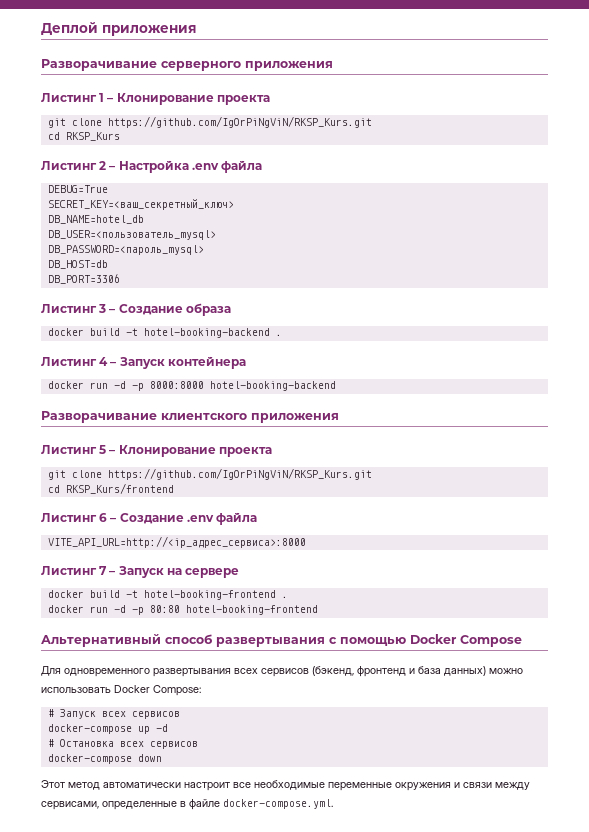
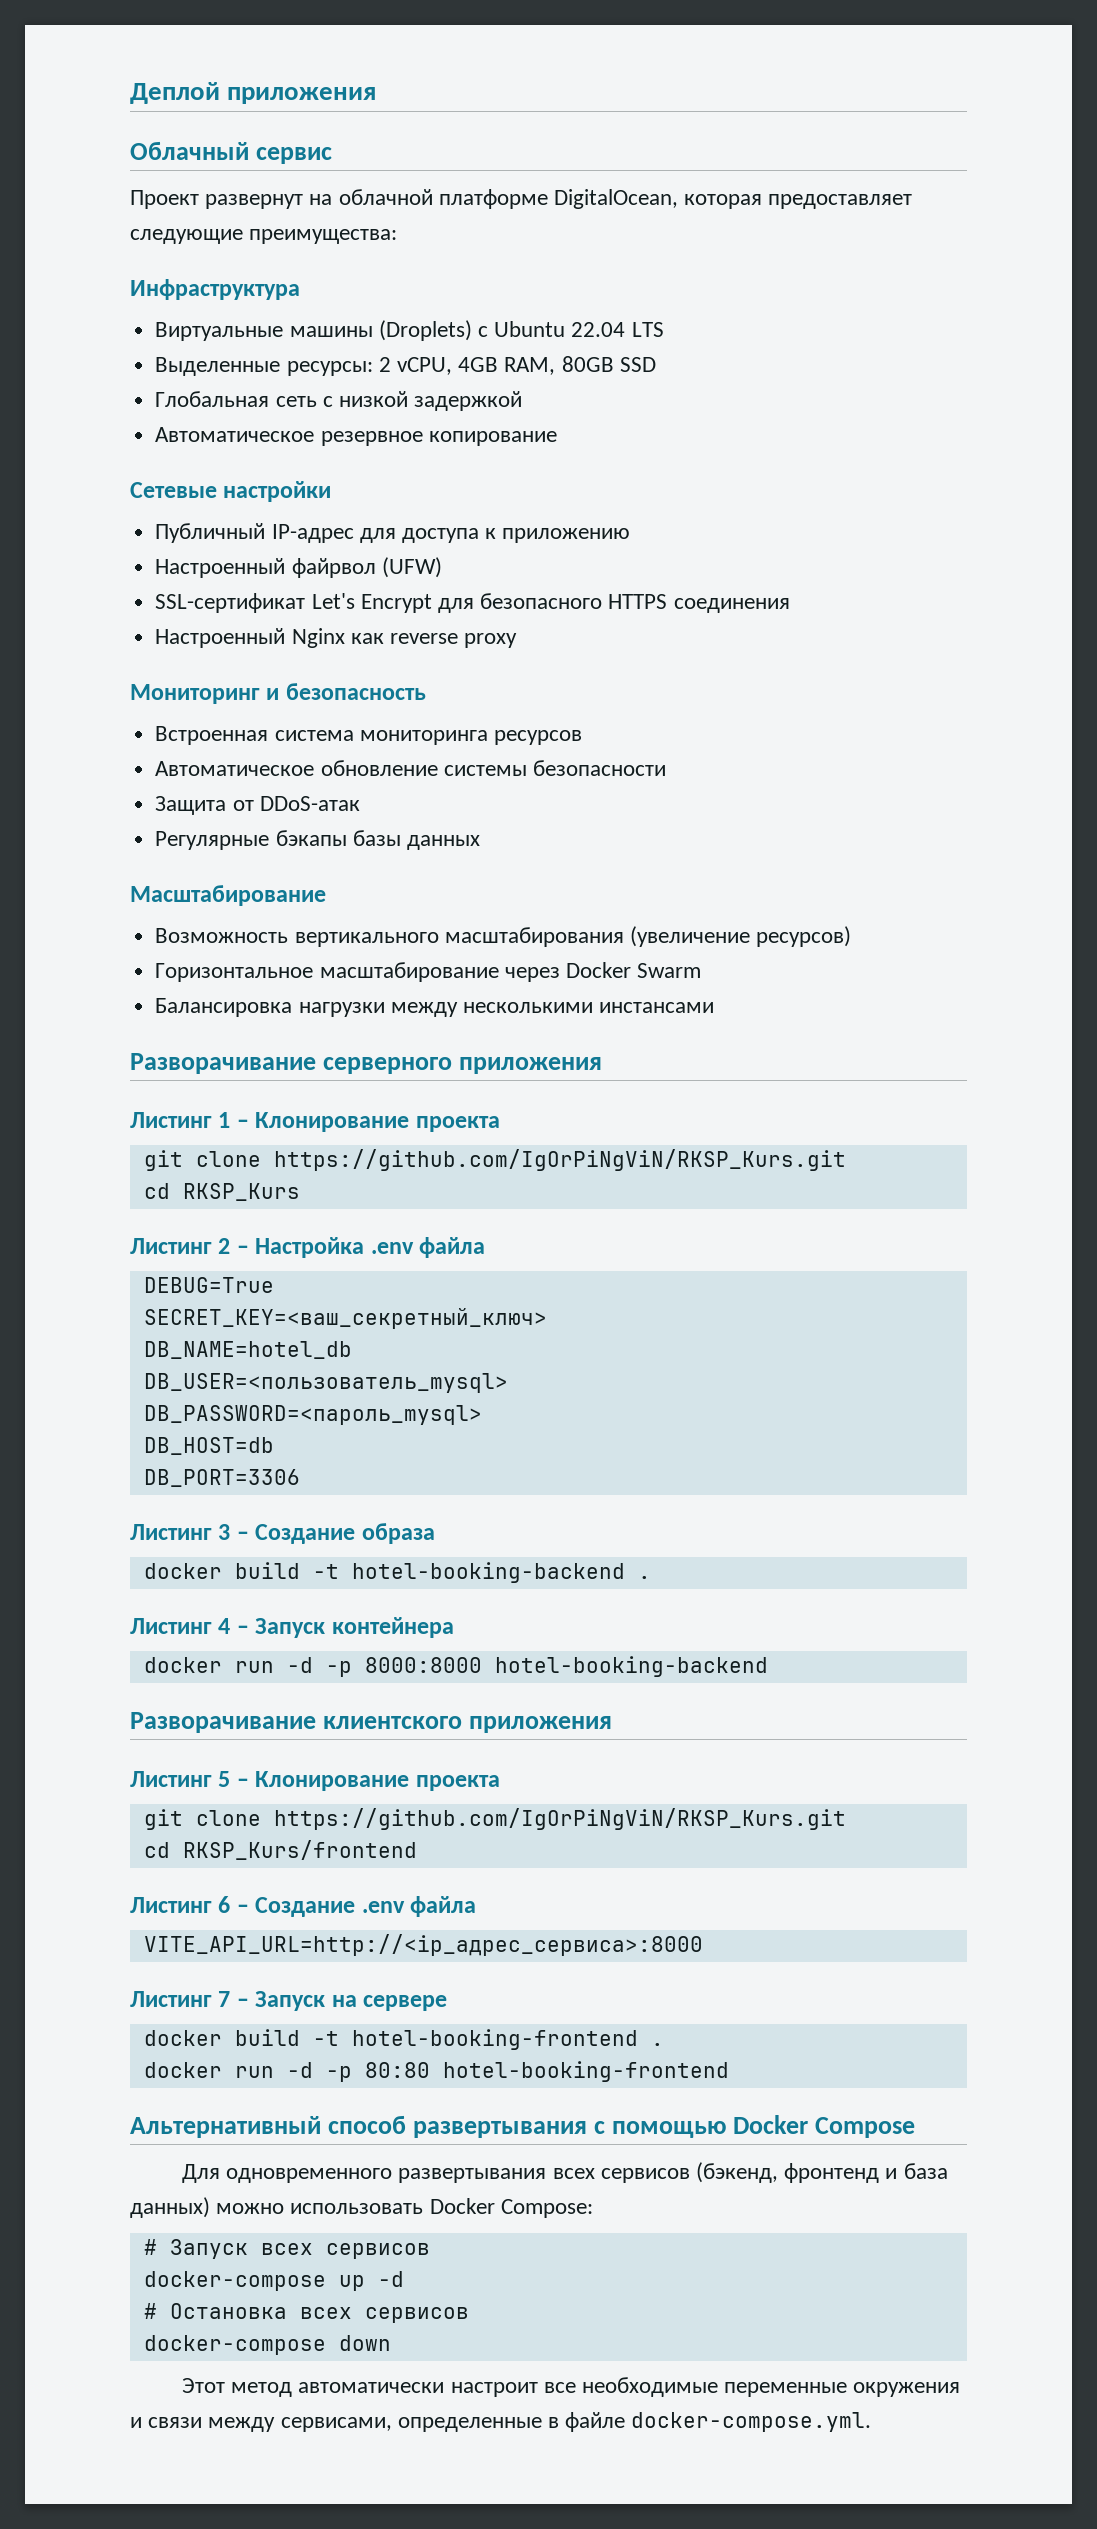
(196, 30) none -> [130,141,332,164] [130,189,913,209] [130,229,398,244] [130,279,300,300] [155,320,664,341] [155,356,656,376] [155,391,523,411] [155,427,557,446] [130,481,332,502] [155,523,631,543] [155,557,442,578] [155,593,790,613] [155,628,518,648] [130,683,426,704] [155,726,582,745] [155,760,666,776] [155,796,360,815] [155,830,480,850] [130,885,326,906] [155,926,852,947] [155,962,702,982] [155,998,715,1017] // Облачный сервис // Проект развернут на облачной платформе DigitalOcean, которая предоставляет следующие преимущества: // Инфраструктура // Виртуальные машины (Droplets) с Ubuntu 22.04 LTS // Выделенные ресурсы: 2 vCPU, 4GB RAM, 80GB SSD // Глобальная сеть с низкой задержкой // Автоматическое резервное копирование // Сетевые настройки // Публичный IP-адрес для доступа к приложению // Настроенный файрвол (UFW) // SSL-сертификат Let's Encrypt для безопасного HTTPS соединения // Настроенный Nginx как reverse proxy // Мониторинг и безопасность // Встроенная система мониторинга ресурсов // Автоматическое обновление системы безопасности // Защита от DDoS-атак // Регулярные бэкапы базы данных // Масштабирование // Возможность вертикального масштабирования (увеличение ресурсов) // Горизонтальное масштабирование через Docker Swarm // Балансировка нагрузки между несколькими инстансами

